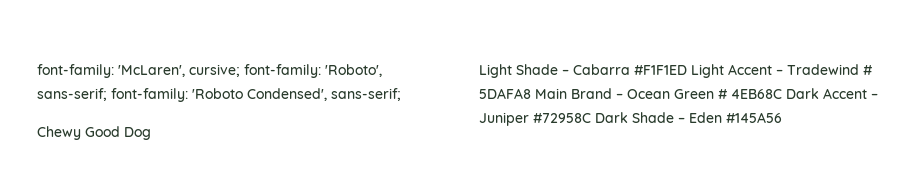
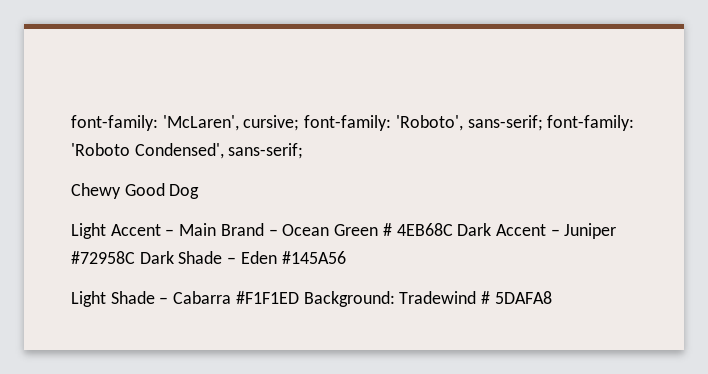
[516,64,873,78] [479,88,531,99] Shade – Cabarra #F1F1ED Light Accent – Tradewind # 5DAFA8 -> [110,224,175,236] Accent –
(782, 117) none -> [71,291,552,307] // Light Shade – Cabarra #F1F1ED Background: Tradewind # 5DAFA8

